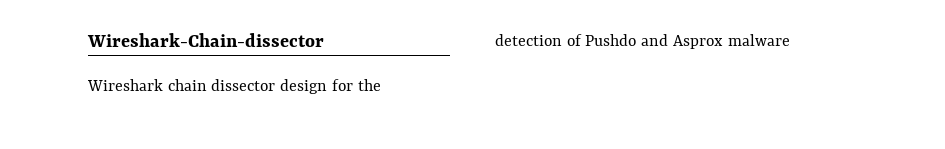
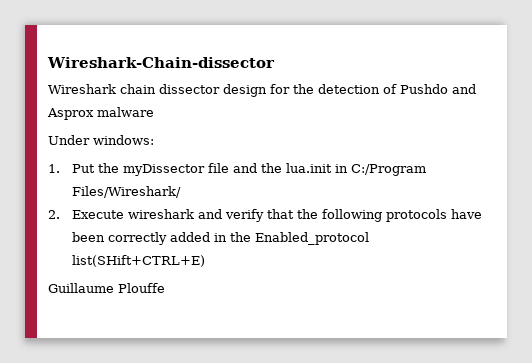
(790, 40) none -> [48,135,154,145] [48,163,427,176] [72,186,182,198] [48,209,483,222] [72,232,370,245] [72,255,206,267] [48,283,165,293] // Under windows: // 1. Put the myDissector file and the lua.init in C:/Program Files/Wireshark/ // 2. Execute wireshark and verify that the following protocols have been correctly added in the Enabled_protocol list(SHift+CTRL+E) // Guillaume Plouffe

